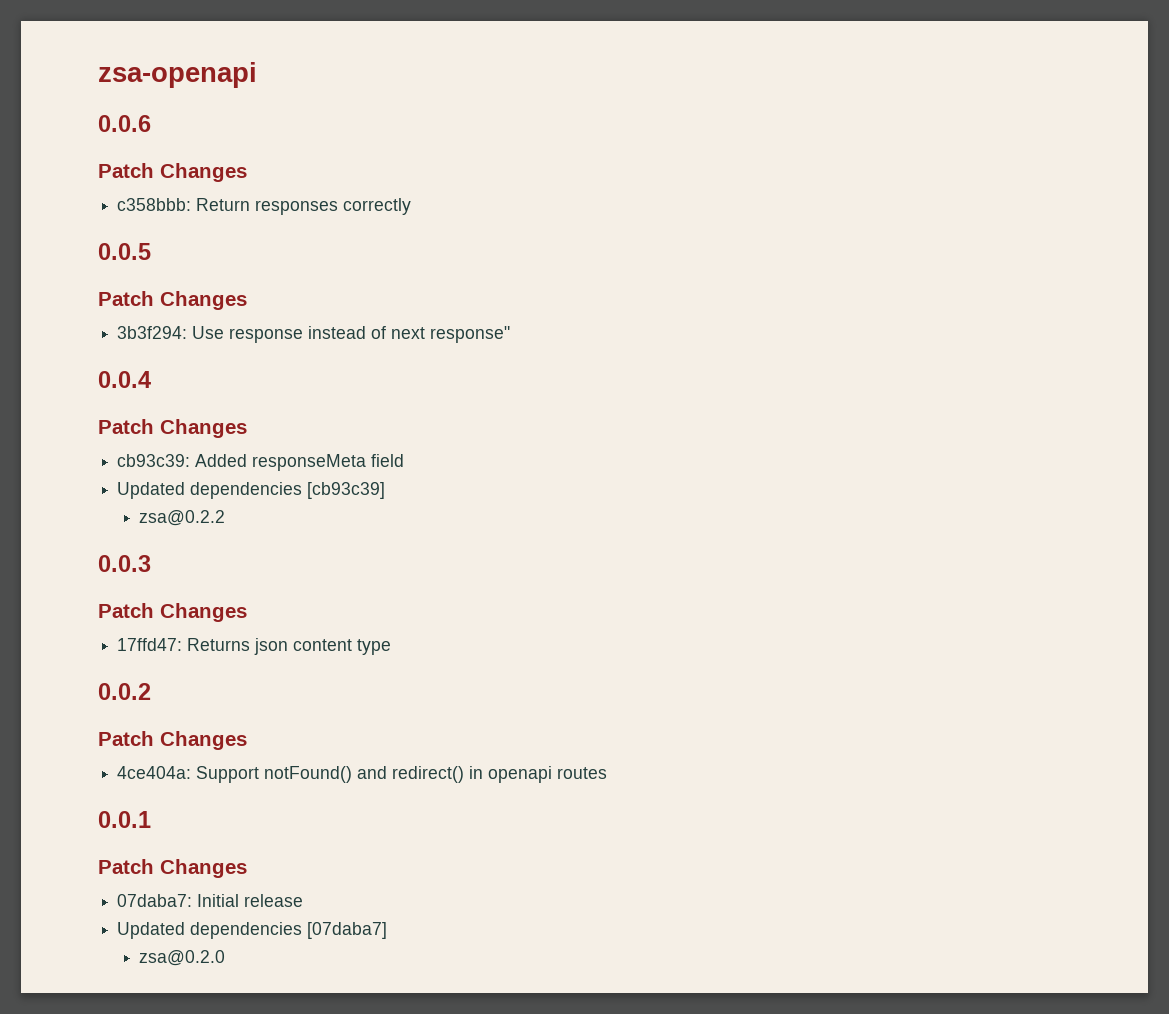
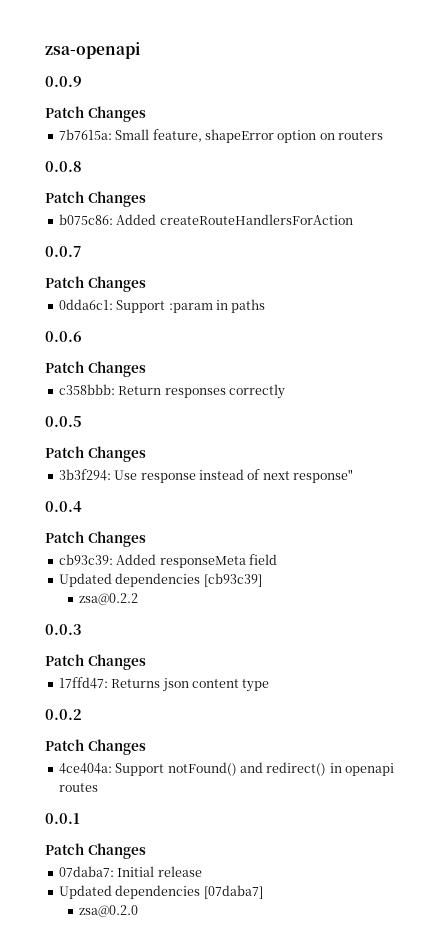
(257, 75) none -> [45,76,82,87] [45,106,146,122] [58,129,383,143] [45,161,82,172] [45,191,146,207] [58,214,353,225] [45,246,82,257] [45,276,146,292] [58,299,266,313] // 0.0.9 // Patch Changes // 7b7615a: Small feature, shapeError option on routers // 0.0.8 // Patch Changes // b075c86: Added createRouteHandlersForAction // 0.0.7 // Patch Changes // 0dda6c1: Support :param in paths

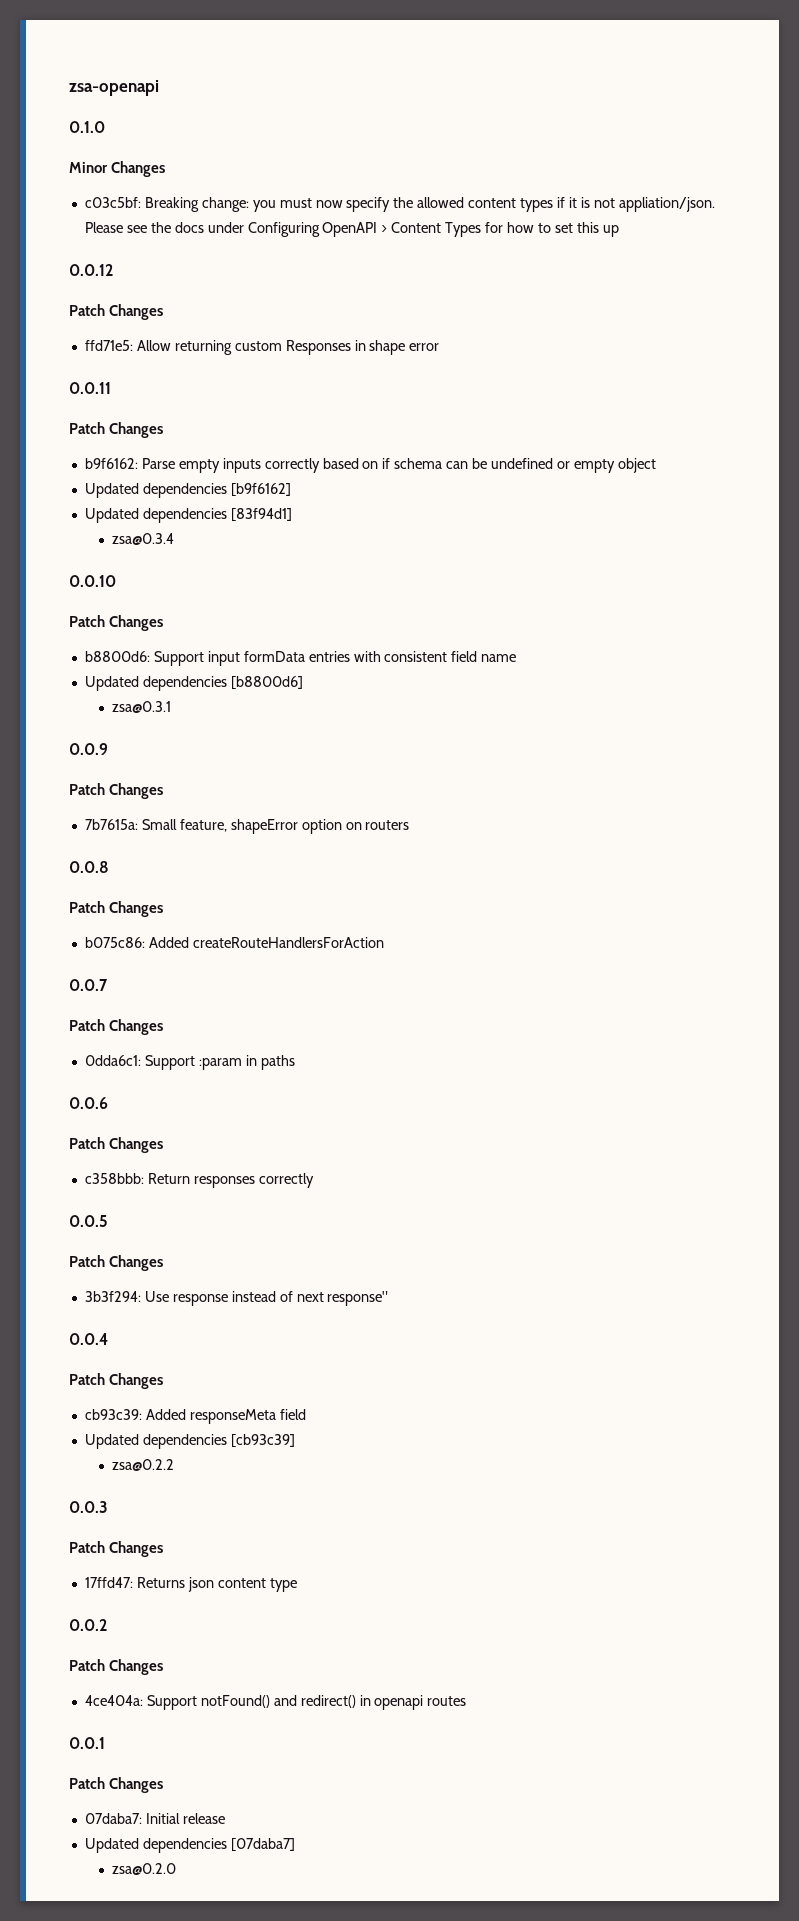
(140, 50) none -> [69,121,105,133] [69,161,166,177] [84,197,715,212] [84,222,619,237] [69,264,113,276] [69,304,164,320] [84,340,440,355] [69,382,111,394] [69,422,164,438] [84,458,656,473] [84,483,291,498] [84,508,292,523] [112,533,175,545] [69,575,116,587] [69,615,164,631] [84,651,517,666] [84,676,303,691] [112,701,172,713] // 0.1.0 // Minor Changes // c03c5bf: Breaking change: you must now specify the allowed content types if it is not appliation/json. Please see the docs under Configuring OpenAPI > Content Types for how to set this up // 0.0.12 // Patch Changes // ffd71e5: Allow returning custom Responses in shape error // 0.0.11 // Patch Changes // b9f6162: Parse empty inputs correctly based on if schema can be undefined or empty object // Updated dependencies [b9f6162] // Updated dependencies [83f94d1] // zsa@0.3.4 // 0.0.10 // Patch Changes // b8800d6: Support input formData entries with consistent field name // Updated dependencies [b8800d6] // zsa@0.3.1

